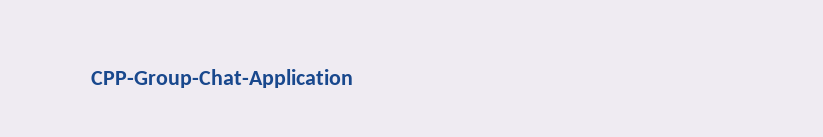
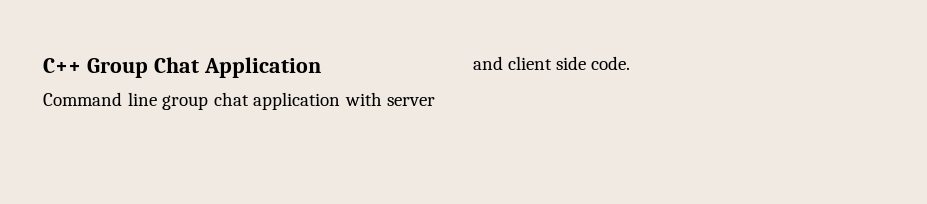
[91,69,353,88] CPP-Group-Chat-Application -> [43,57,321,78] [43,92,435,110] [473,56,631,70] C++ Group Chat Application // Command line group chat application with server and client side code.

